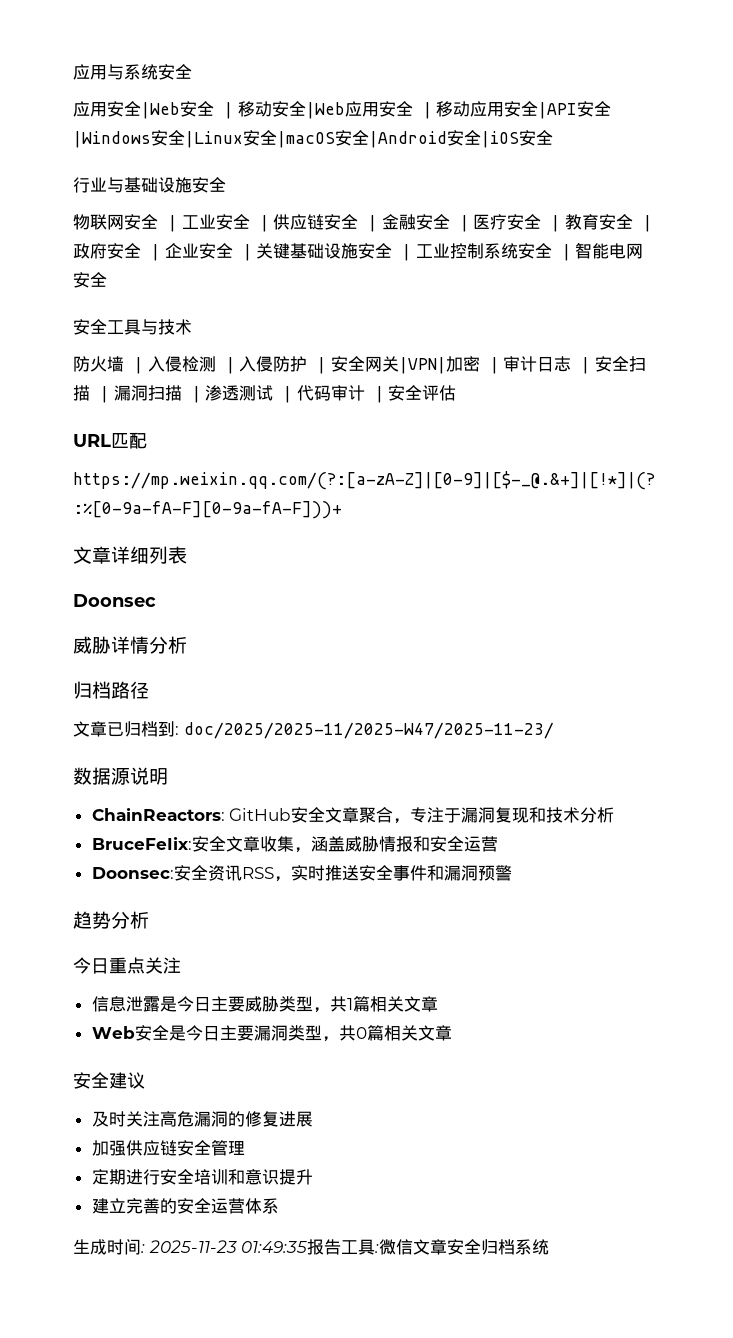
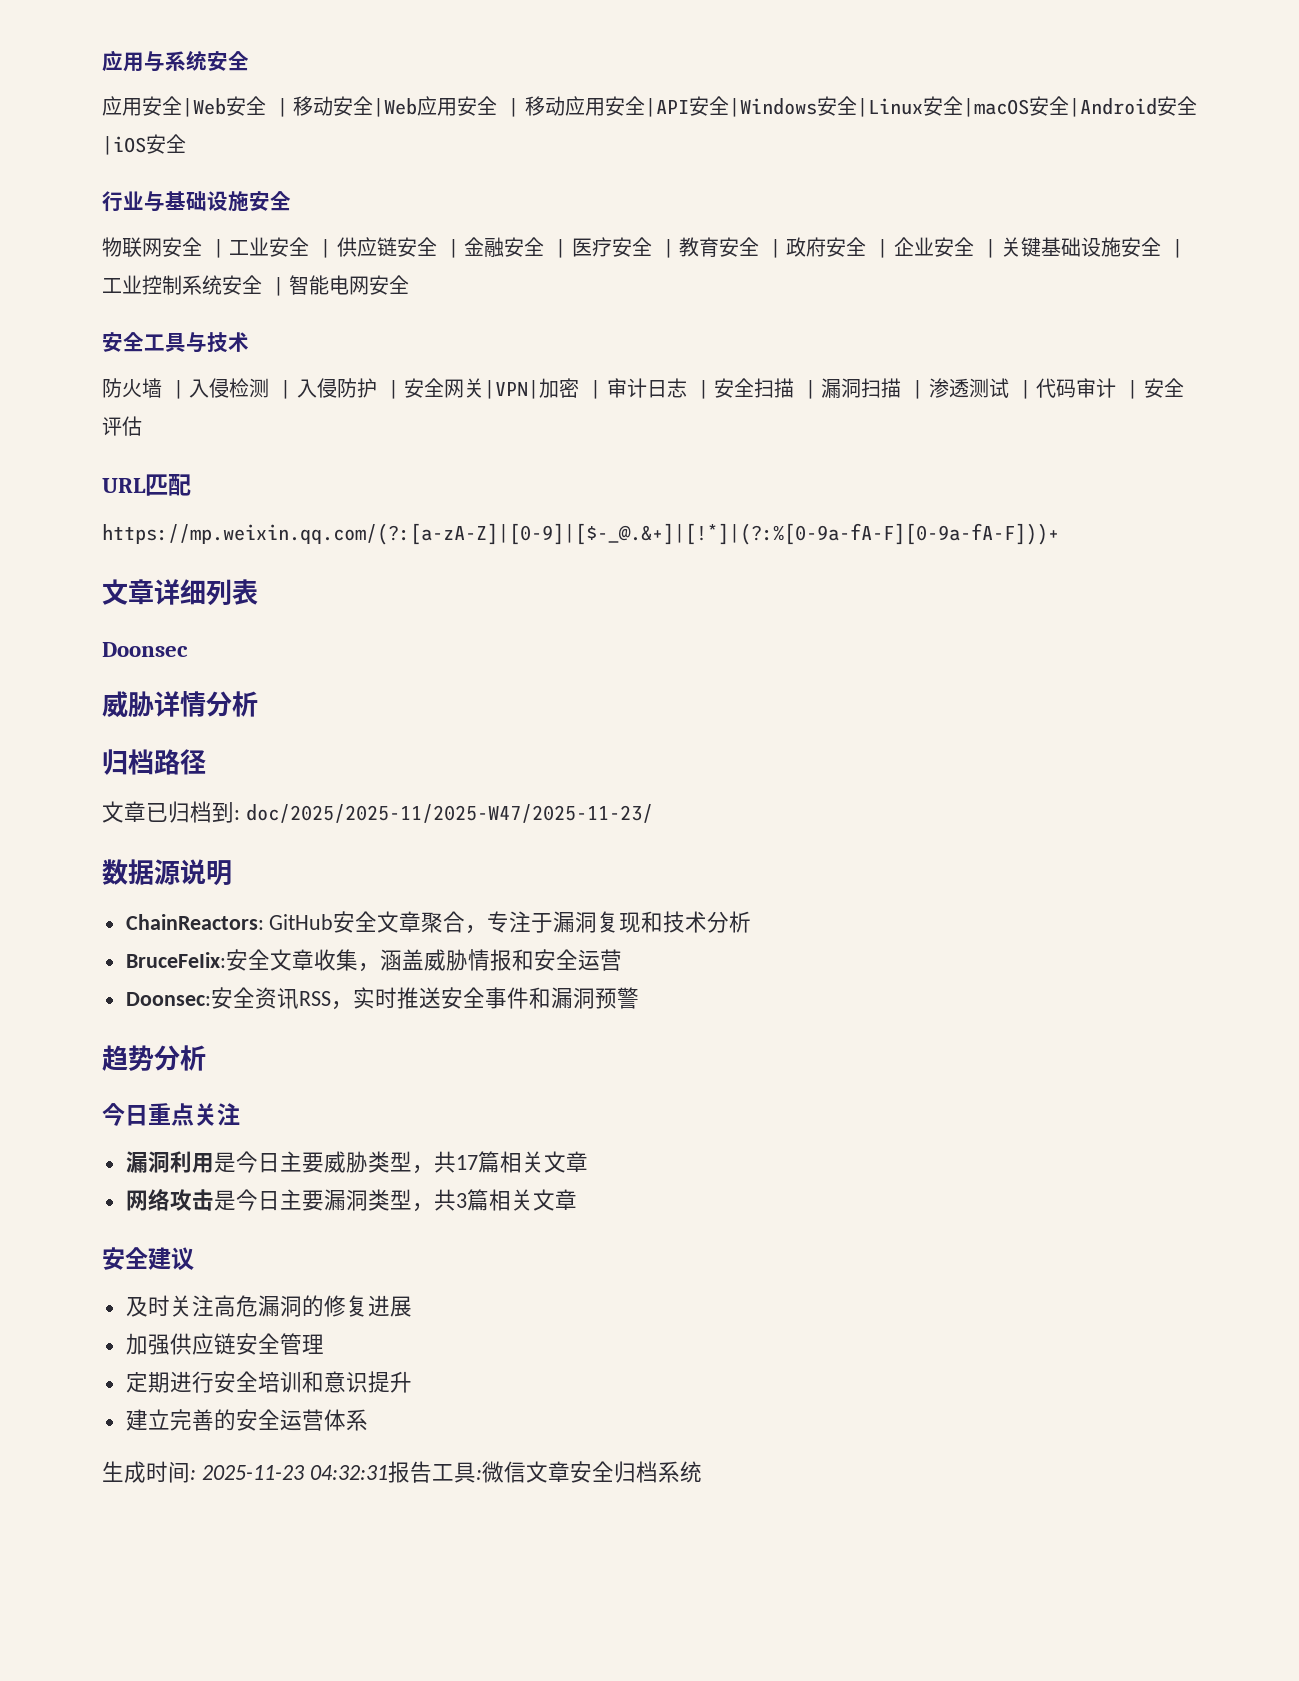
[91,996,160,1012] 信息泄露 -> [125,1151,214,1173] 漏洞利用
[346,996,438,1012] [91,1025,169,1041] 1篇相关文章 // Web安全 -> [455,1151,588,1173] [125,1188,214,1211] 17篇相关文章 // 网络攻击
[355,1027,367,1039] 0 -> [455,1193,467,1208] 3
[241,1241,308,1253] 01:49:35 -> [309,1465,388,1480] 04:32:31

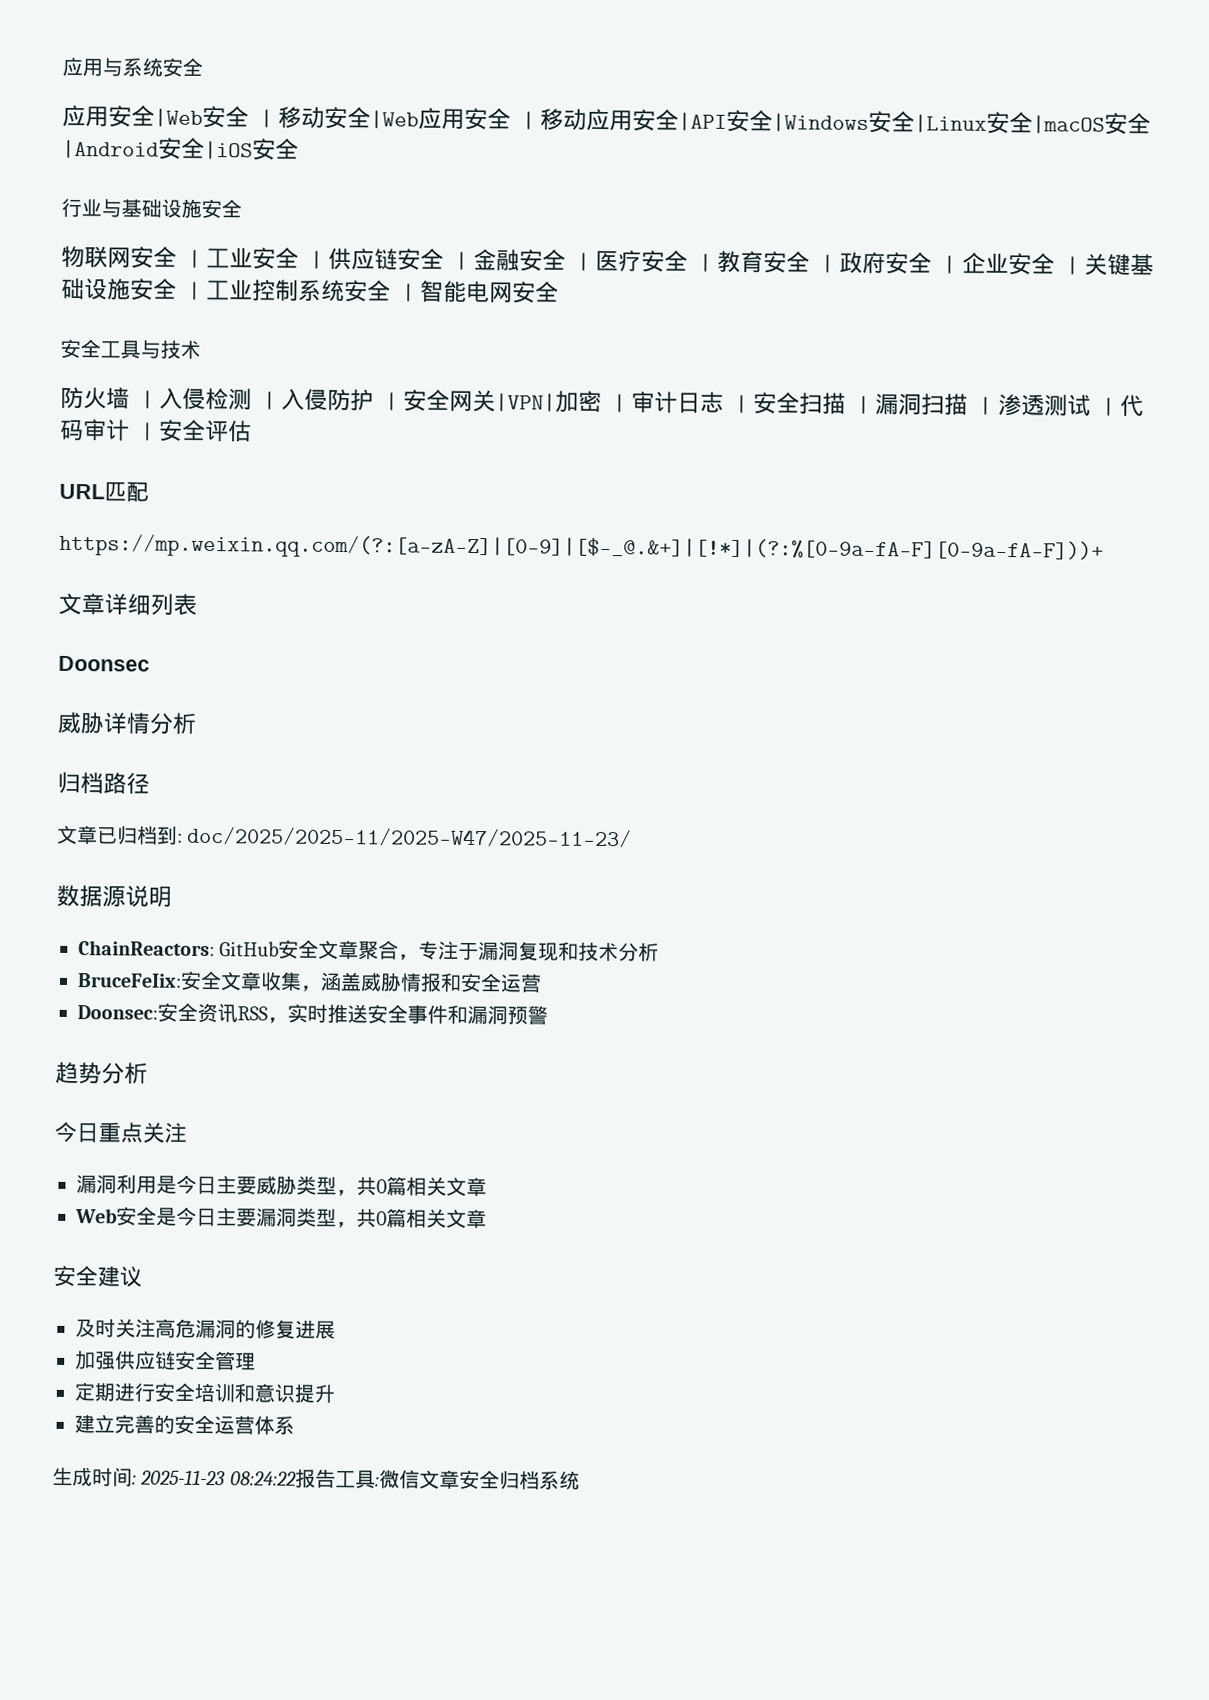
[455,1151,588,1173] [125,1188,214,1211] 17篇相关文章 // 网络攻击 -> [376,1176,487,1197] [75,1206,157,1226] 0篇相关文章 // Web安全
[455,1193,467,1208] 3 -> [376,1211,387,1226] 0
[309,1465,388,1480] 04:32:31 -> [229,1471,297,1486] 08:24:22

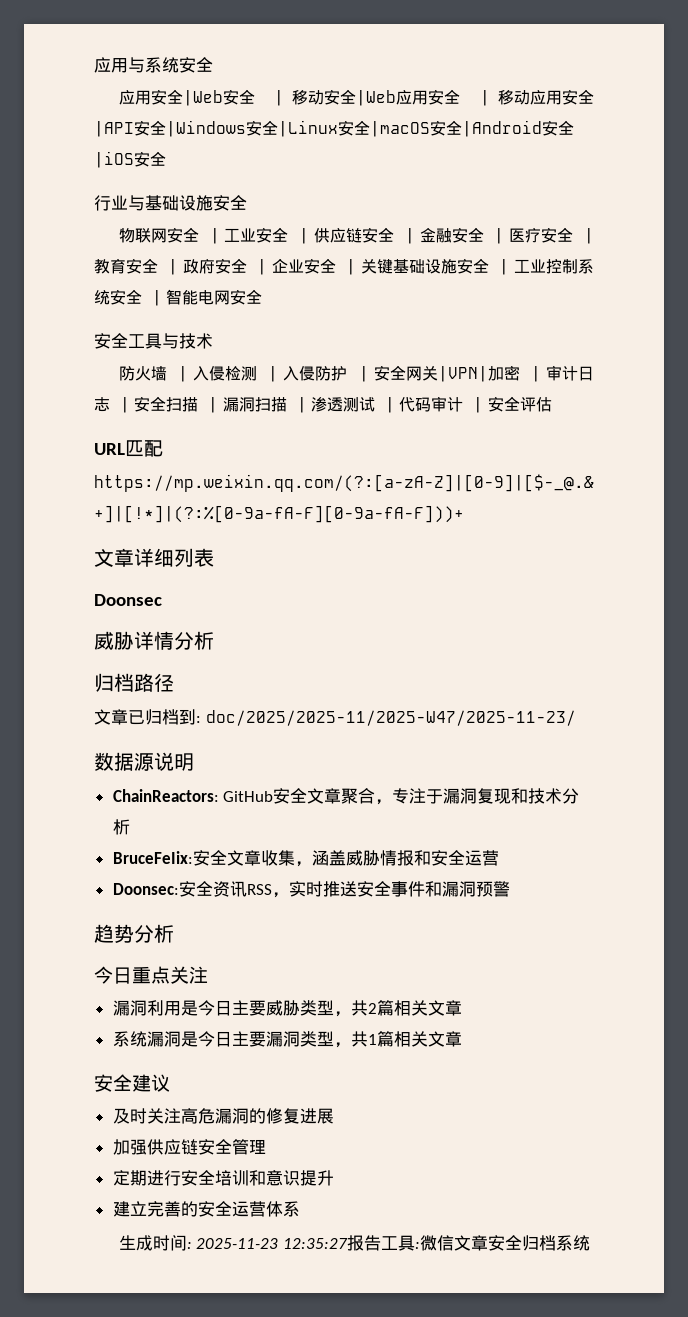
[376,1176,487,1197] [75,1206,157,1226] 0篇相关文章 // Web安全 -> [367,1000,462,1016] [112,1031,181,1047] 2篇相关文章 // 系统漏洞
[376,1211,387,1226] 0 -> [367,1034,377,1045] 1
[229,1471,297,1486] 08:24:22 -> [282,1238,348,1249] 12:35:27

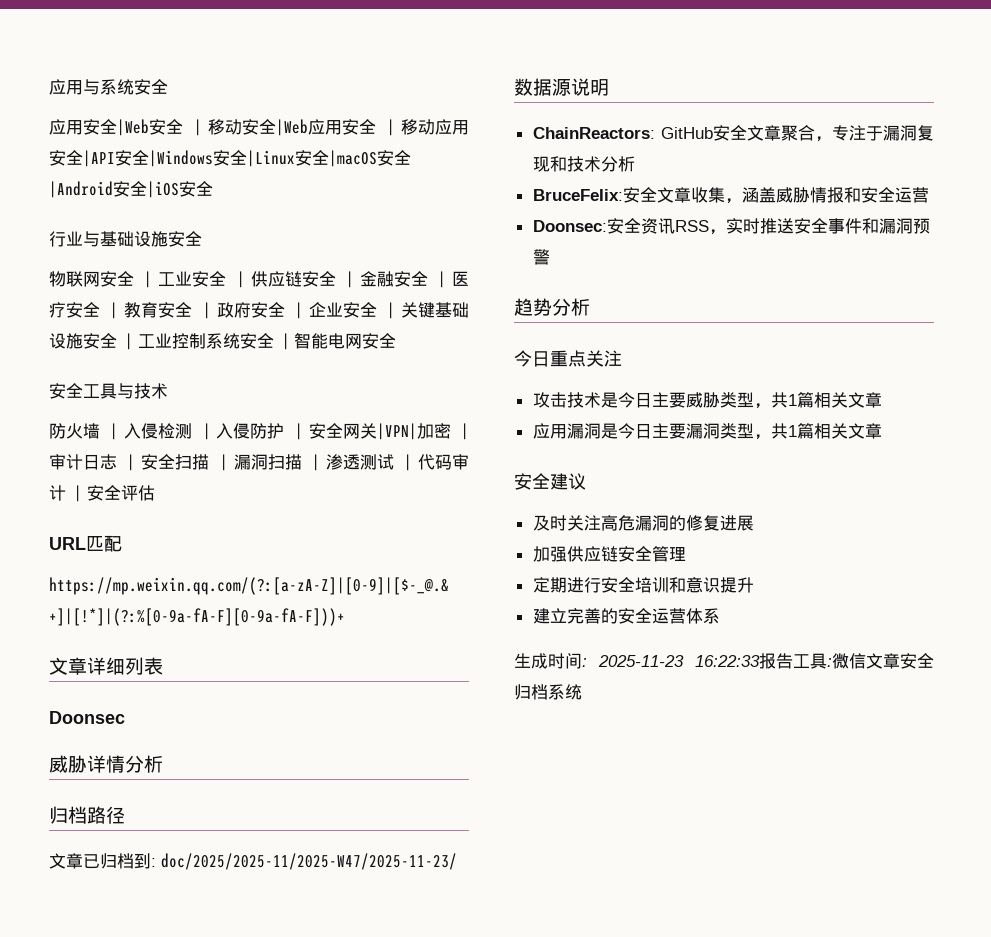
[112,1000,181,1016] 漏洞利用 -> [532,392,601,408] 攻击技术
[367,1000,462,1016] [112,1031,147,1047] 2篇相关文章 // 系统 -> [787,392,882,408] [532,423,567,439] 1篇相关文章 // 应用
[282,1238,348,1249] 12:35:27 -> [695,655,760,667] 16:22:33

